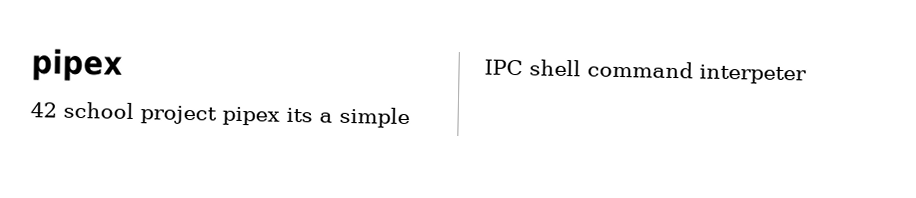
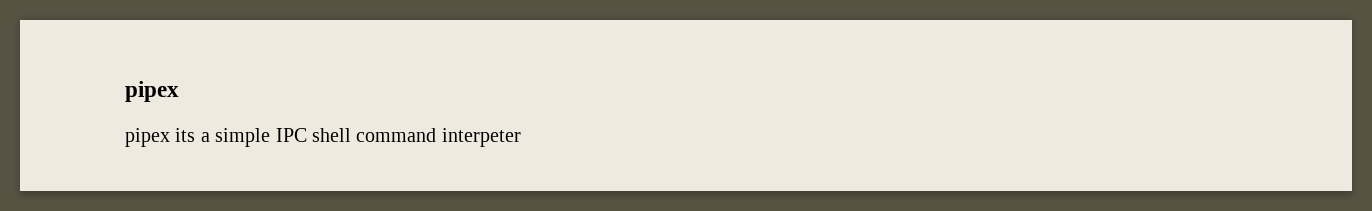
[30,101,217,125] 42 school project -> (179, 91) none

